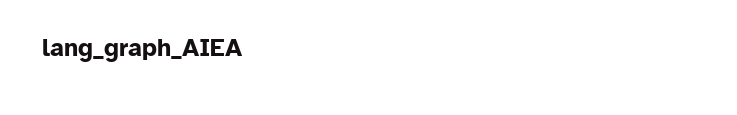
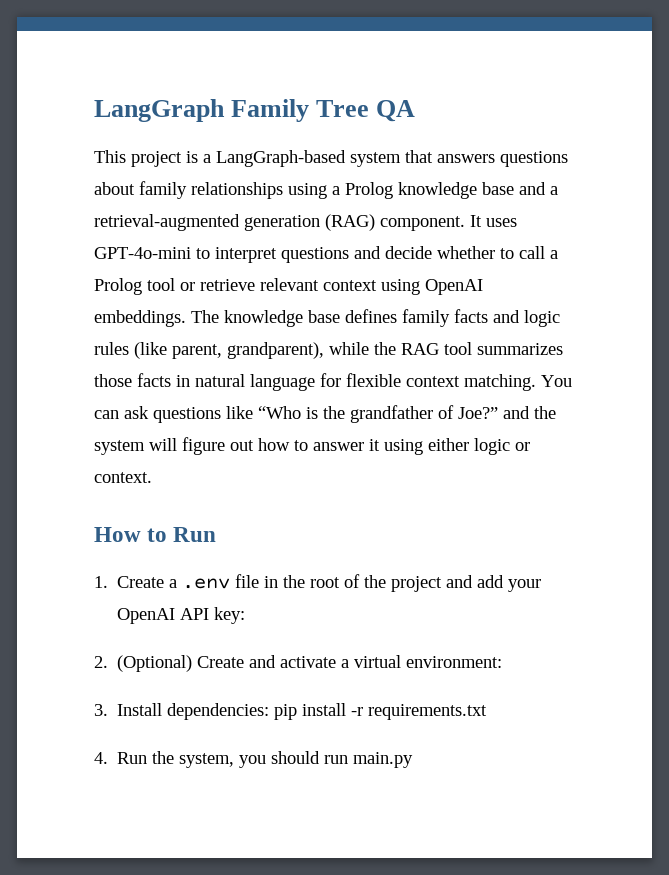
[42,39,243,62] lang_graph_AIEA -> [94,99,416,122] [94,150,568,167] [94,181,558,199] [94,214,517,231] [94,246,558,263] [94,278,483,295] [94,309,560,327] [94,342,563,359] [94,373,572,391] [94,405,556,423] [94,437,530,455] [94,472,152,483] [94,527,217,542] [94,574,542,592] [117,607,246,624] [94,655,503,672] [94,703,488,720] [94,751,414,768] LangGraph Family Tree QA // This project is a LangGraph-based system that answers questions about family relationships using a Prolog knowledge base and a retrieval-augmented generation (RAG) component. It uses GPT-4o-mini to interpret questions and decide whether to call a Prolog tool or retrieve relevant context using OpenAI embeddings. The knowledge base defines family facts and logic rules (like parent, grandparent), while the RAG tool summarizes those facts in natural language for flexible context matching. You can ask questions like “Who is the grandfather of Joe?” and the system will figure out how to answer it using either logic or context. // How to Run // 1. Create a .env file in the root of the project and add your OpenAI API key: // 2. (Optional) Create and activate a virtual environment: // 3. Install dependencies: pip install -r requirements.txt // 4. Run the system, you should run main.py

